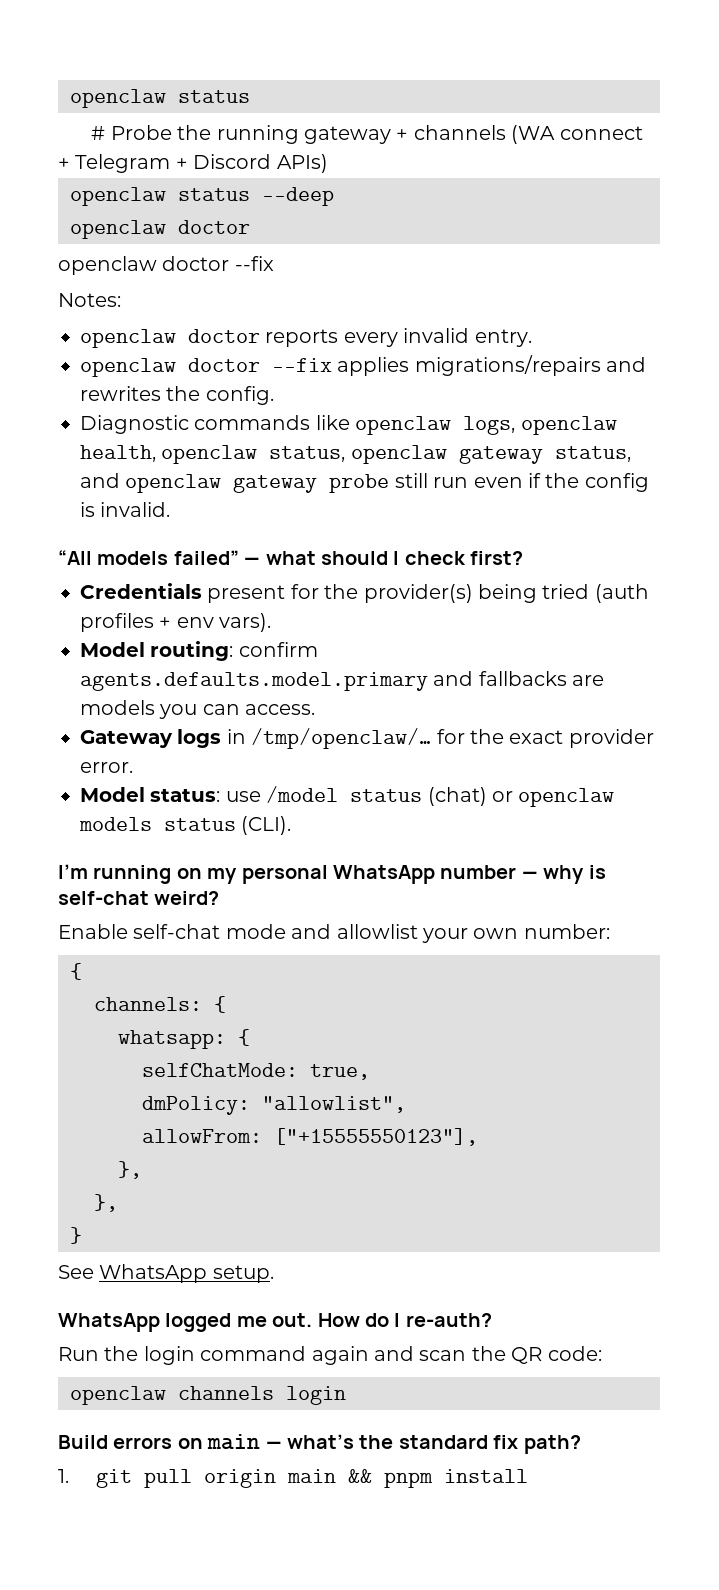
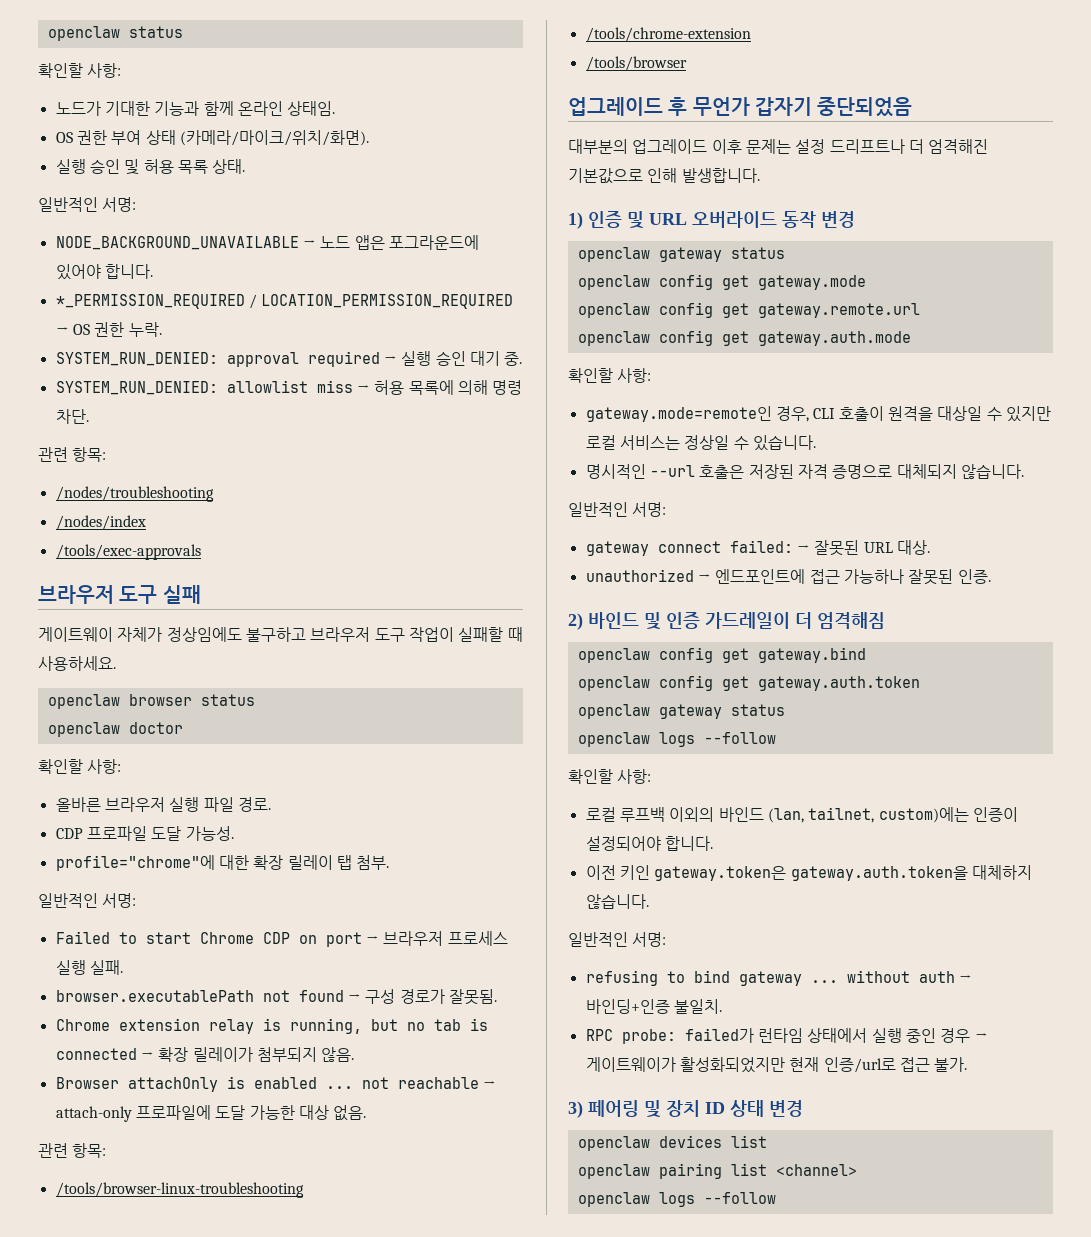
[91,125,643,144] [58,154,328,173] [70,187,334,206] # Probe the running gateway + channels (WA connect + Telegram + Discord APIs) // openclaw status --deep -> [38,63,122,78] [55,101,336,116] [55,130,369,146] [55,159,246,175] [38,197,137,212] [55,235,479,250] [55,264,153,280] [55,294,514,309] [55,322,162,337] [55,351,523,367] [55,380,523,395] [55,409,89,424] [38,447,107,462] [55,486,214,502] [55,515,146,530] [55,544,201,560] [38,585,201,604] [38,627,523,642] [38,656,116,671] [47,694,255,709] 확인할 사항: // 노드가 기대한 기능과 함께 온라인 상태임. // OS 권한 부여 상태 (카메라/마이크/위치/화면). // 실행 승인 및 허용 목록 상태. // 일반적인 서명: // NODE_BACKGROUND_UNAVAILABLE → 노드 앱은 포그라운드에 있어야 합니다. // *_PERMISSION_REQUIRED / LOCATION_PERMISSION_REQUIRED → OS 권한 누락. // SYSTEM_RUN_DENIED: approval required → 실행 승인 대기 중. // SYSTEM_RUN_DENIED: allowlist miss → 허용 목록에 의해 명령 차단. // 관련 항목: // /nodes/troubleshooting // /nodes/index // /tools/exec-approvals // 브라우저 도구 실패 // 게이트웨이 자체가 정상임에도 불구하고 브라우저 도구 작업이 실패할 때 사용하세요. // openclaw browser status
[58,256,274,275] [58,293,121,307] [80,328,532,348] [80,355,647,377] [80,386,274,405] [80,415,617,435] [80,445,631,464] [80,473,649,493] [80,502,171,517] [58,550,524,565] [80,583,649,603] [80,613,272,632] [80,641,318,661] [80,671,605,691] [80,700,316,719] [80,728,654,749] [80,762,133,773] [80,786,615,807] [79,816,292,835] [58,864,606,884] [58,891,220,905] [58,924,610,943] [70,963,82,980] [94,996,226,1013] [118,1029,250,1049] [142,1063,370,1080] [142,1096,406,1115] [142,1128,478,1146] [118,1161,142,1179] [94,1194,118,1212] [70,1227,82,1244] [58,1264,274,1283] [58,1313,492,1332] [58,1346,602,1365] [70,1386,346,1405] [58,1434,581,1454] [58,1469,528,1488] openclaw doctor --fix // Notes: // openclaw doctor reports every invalid entry. // openclaw doctor --fix applies migrations/repairs and rewrites the config. // Diagnostic commands like openclaw logs, openclaw health, openclaw status, openclaw gateway status, and openclaw gateway probe still run even if the config is invalid. // “All models failed” — what should I check first? // Credentials present for the provider(s) being tried (auth profiles + env vars). // Model routing: confirm agents.defaults.model.primary and fallbacks are models you can access. // Gateway logs in /tmp/openclaw/… for the exact provider error. // Model status: use /model status (chat) or openclaw models status (CLI). // I’m running on my personal WhatsApp number — why is self-chat weird? // Enable self-chat mode and allowlist your own number: // { // channels: { // whatsapp: { // selfChatMode: true, // dmPolicy: "allowlist", // allowFrom: ["+15555550123"], // }, // }, // } // See WhatsApp setup. // WhatsApp logged me out. How do I re‑auth? // Run the login command again and scan the QR code: // openclaw channels login // Build errors on main — what’s the standard fix path? // 1. git pull origin main && pnpm install -> [38,759,122,774] [55,797,271,812] [55,826,234,841] [55,855,390,871] [38,893,137,908] [55,931,508,947] [55,960,123,975] [55,989,497,1005] [55,1018,488,1034] [55,1047,355,1062] [55,1076,496,1092] [55,1105,367,1122] [38,1143,107,1158] [55,1182,304,1198] [585,27,751,42] [585,56,687,71] [568,97,913,117] [568,139,989,154] [568,168,760,184] [568,211,855,229] [577,247,785,262] [577,274,866,290] [577,302,920,318] [577,330,911,346] [568,368,652,383] [585,406,1051,422] [585,435,816,451] [585,464,1024,479] [568,502,667,517] [585,540,930,556] [585,569,991,585] [568,612,885,630] [577,647,866,663] [577,675,920,691] [577,704,785,719] [577,732,776,747] [568,769,652,784] [585,807,1018,823] [585,836,713,851] [585,865,1032,881] [585,894,649,909] [568,932,667,947] [585,970,972,986] [585,999,722,1014] [585,1028,988,1044] [585,1057,968,1073] [568,1100,803,1118] [577,1135,767,1151] [577,1163,857,1179] [577,1192,776,1207] 확인할 사항: // 올바른 브라우저 실행 파일 경로. // CDP 프로파일 도달 가능성. // profile="chrome"에 대한 확장 릴레이 탭 첨부. // 일반적인 서명: // Failed to start Chrome CDP on port → 브라우저 프로세스 실행 실패. // browser.executablePath not found → 구성 경로가 잘못됨. // Chrome extension relay is running, but no tab is connected → 확장 릴레이가 첨부되지 않음. // Browser attachOnly is enabled ... not reachable → attach-only 프로파일에 도달 가능한 대상 없음. // 관련 항목: // /tools/browser-linux-troubleshooting // /tools/chrome-extension // /tools/browser // 업그레이드 후 무언가 갑자기 중단되었음 // 대부분의 업그레이드 이후 문제는 설정 드리프트나 더 엄격해진 기본값으로 인해 발생합니다. // 1) 인증 및 URL 오버라이드 동작 변경 // openclaw gateway status // openclaw config get gateway.mode // openclaw config get gateway.remote.url // openclaw config get gateway.auth.mode // 확인할 사항: // gateway.mode=remote인 경우, CLI 호출이 원격을 대상일 수 있지만 로컬 서비스는 정상일 수 있습니다. // 명시적인 --url 호출은 저장된 자격 증명으로 대체되지 않습니다. // 일반적인 서명: // gateway connect failed: → 잘못된 URL 대상. // unauthorized → 엔드포인트에 접근 가능하나 잘못된 인증. // 2) 바인드 및 인증 가드레일이 더 엄격해짐 // openclaw config get gateway.bind // openclaw config get gateway.auth.token // openclaw gateway status // openclaw logs --follow // 확인할 사항: // 로컬 루프백 이외의 바인드 (lan, tailnet, custom)에는 인증이 설정되어야 합니다. // 이전 키인 gateway.token은 gateway.auth.token을 대체하지 않습니다. // 일반적인 서명: // refusing to bind gateway ... without auth → 바인딩+인증 불일치. // RPC probe: failed가 런타임 상태에서 실행 중인 경우 → 게이트웨이가 활성화되었지만 현재 인증/url로 접근 불가. // 3) 페어링 및 장치 ID 상태 변경 // openclaw devices list // openclaw pairing list <channel> // openclaw logs --follow

